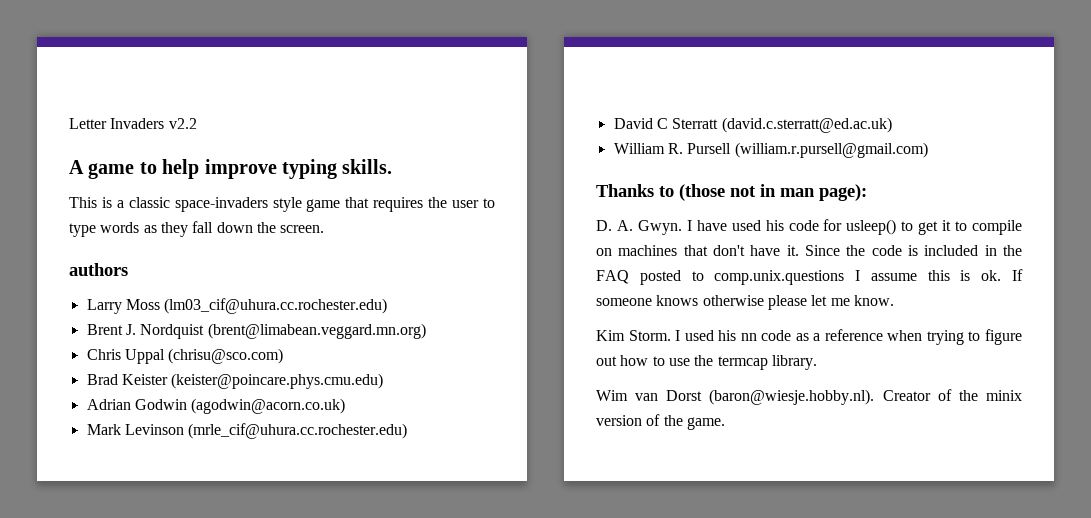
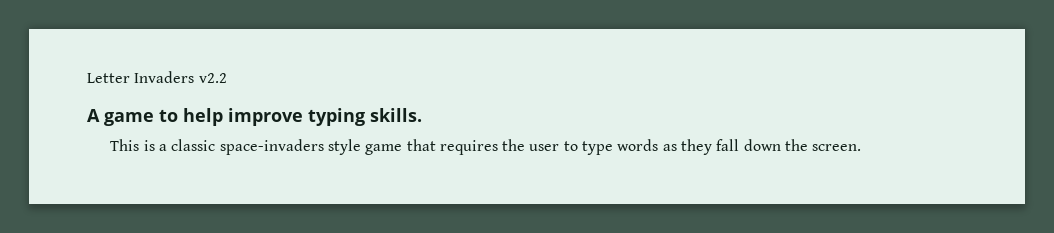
[69,263,128,276] [86,298,388,314] [86,323,426,339] [86,348,284,364] [86,373,384,389] [86,398,346,414] [86,423,408,439] [613,117,892,133] [613,142,928,158] [596,184,867,201] [596,219,1022,235] [596,245,1022,256] [596,269,1023,285] [596,295,894,310] [596,329,1022,345] [596,355,817,370] [596,389,1023,405] [596,414,725,430] // authors // Larry Moss (lm03_cif@uhura.cc.rochester.edu) // Brent J. Nordquist (brent@limabean.veggard.mn.org) // Chris Uppal (chrisu@sco.com) // Brad Keister (keister@poincare.phys.cmu.edu) // Adrian Godwin (agodwin@acorn.co.uk) // Mark Levinson (mrle_cif@uhura.cc.rochester.edu) // David C Sterratt (david.c.sterratt@ed.ac.uk) // William R. Pursell (william.r.pursell@gmail.com) // Thanks to (those not in man page): // D. A. Gwyn. I have used his code for usleep() to get it to compile on machines that don't have it. Since the code is included in the FAQ posted to comp.unix.questions I assume this is ok. If someone knows otherwise please let me know. // Kim Storm. I used his nn code as a reference when trying to figure out how to use the termcap library. // Wim van Dorst (baron@wiesje.hobby.nl). Creator of the minix version of the game. -> (862, 147) none

